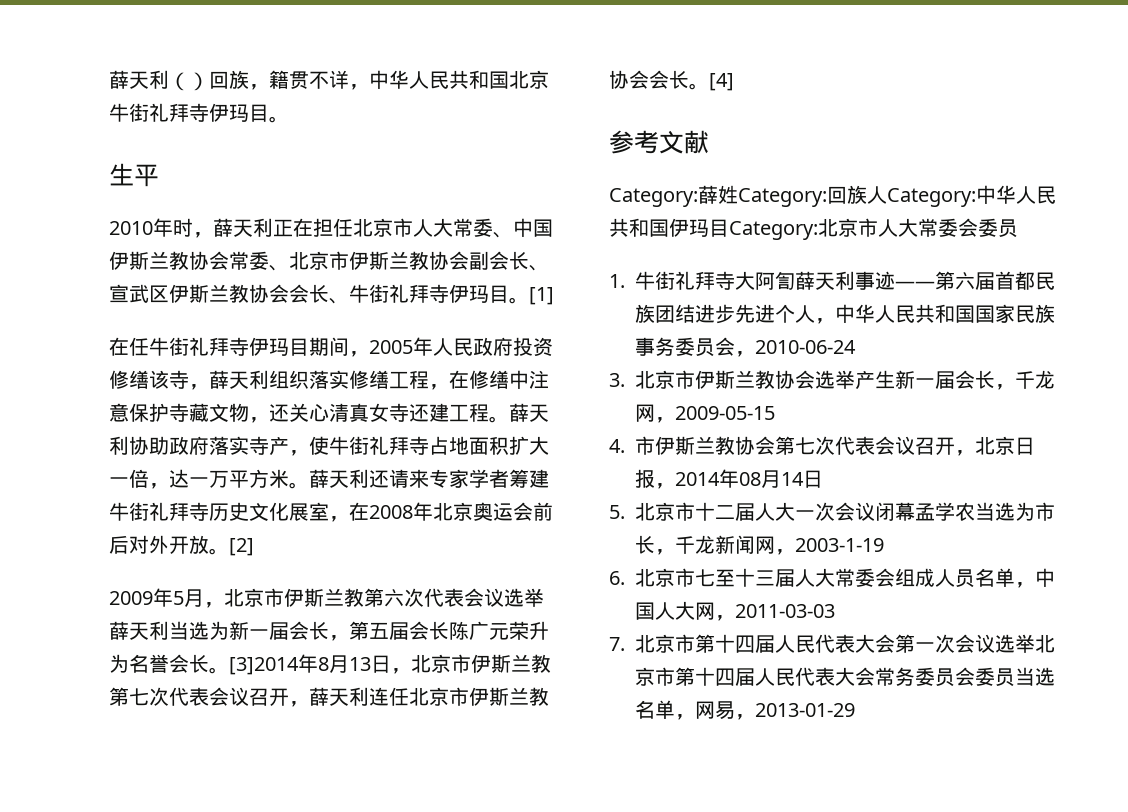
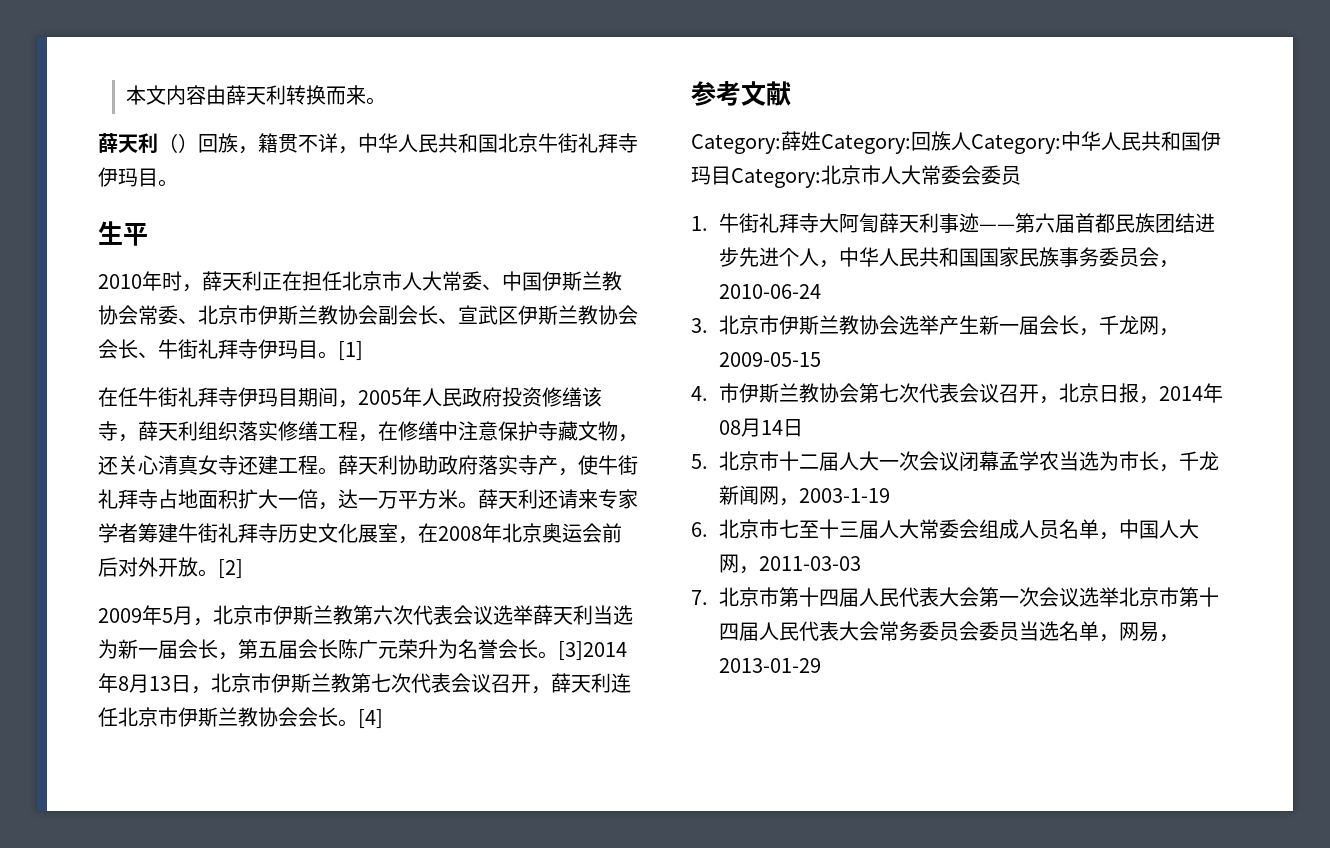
(109, 79) none -> [125,85,386,105] 本文内容由薛天利转换而来。 //

